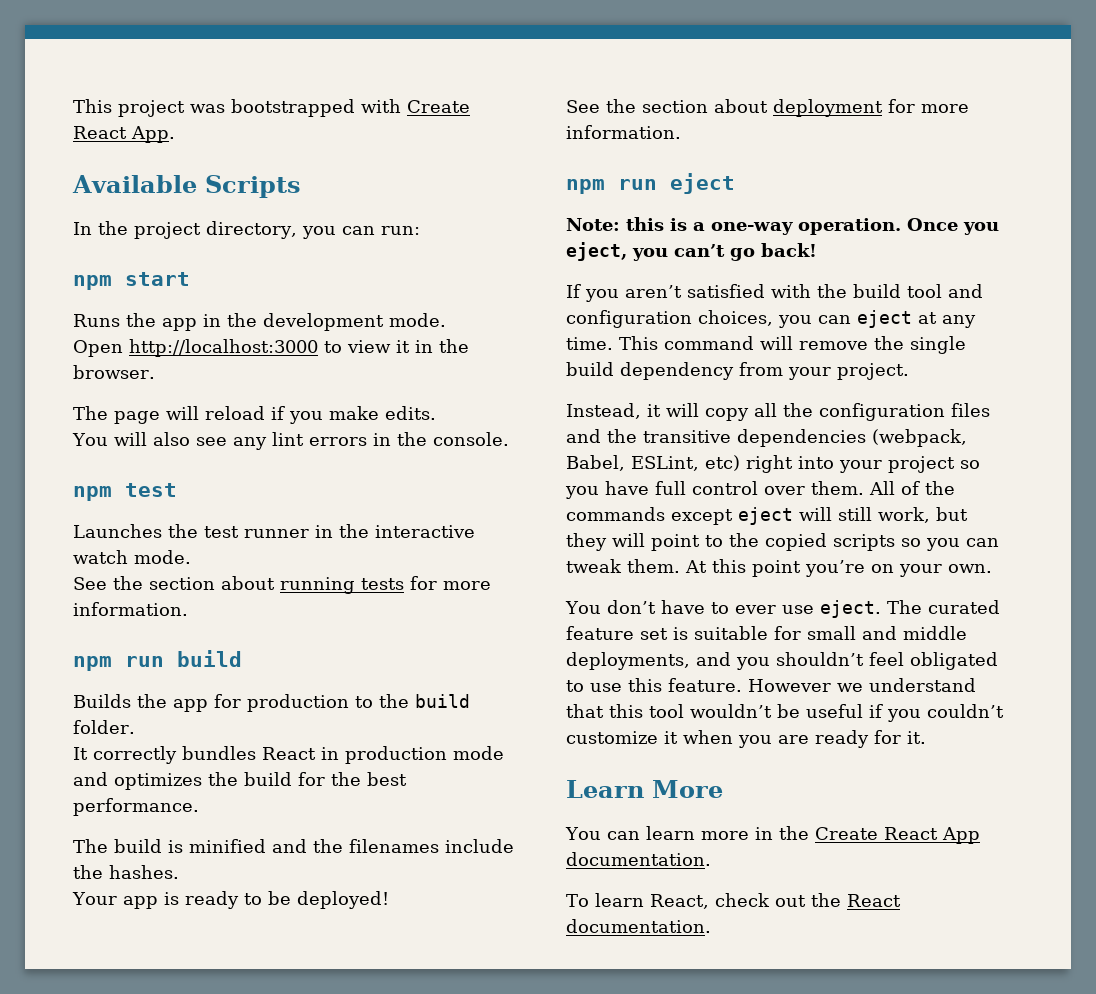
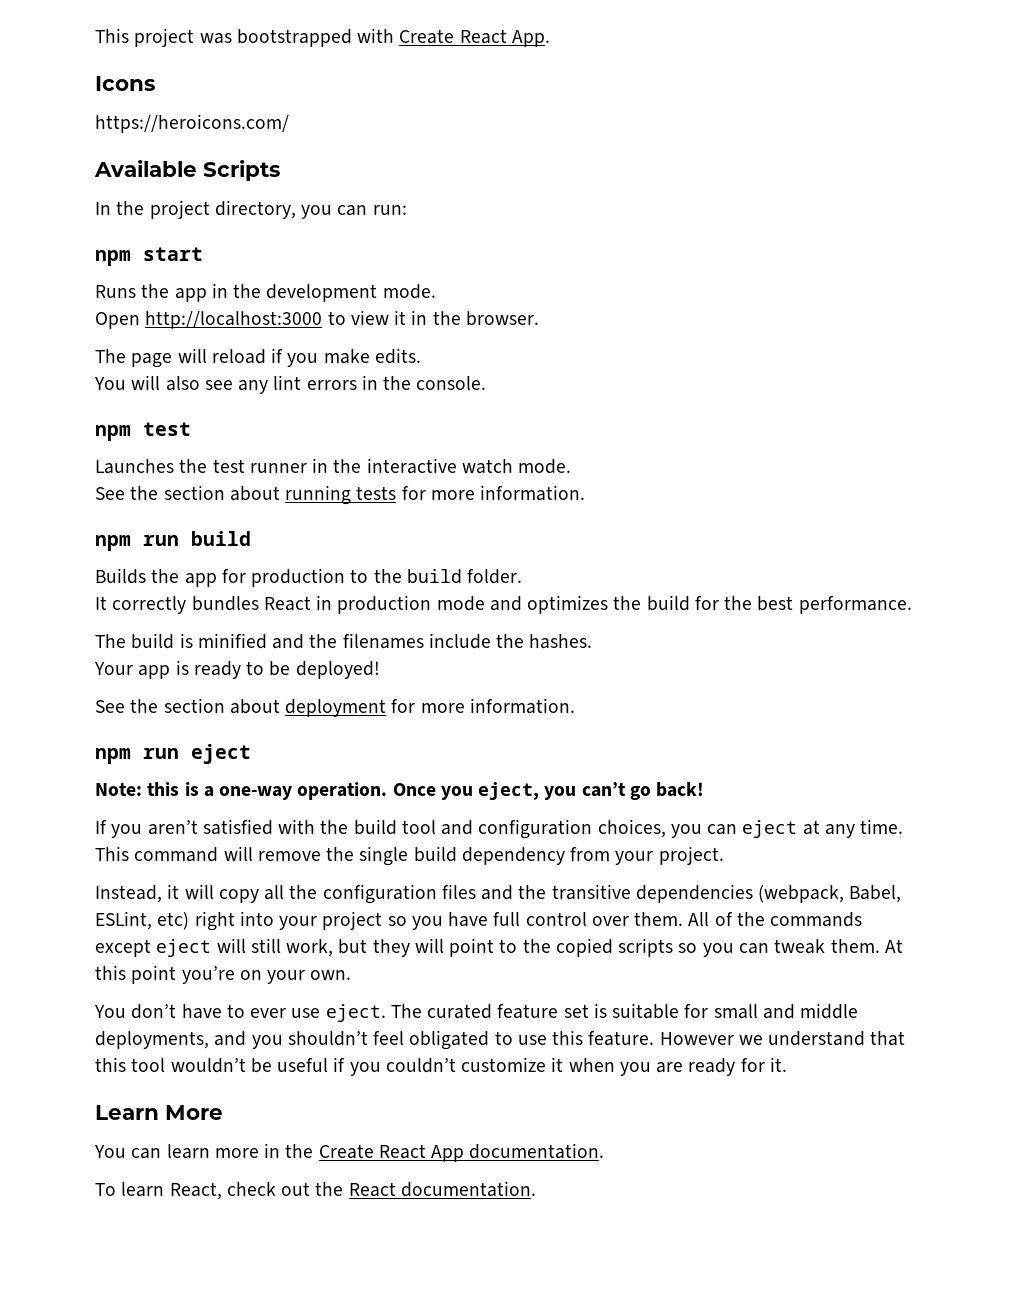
(175, 134) none -> [95,76,155,91] [95,114,289,133] // Icons // https://heroicons.com/

